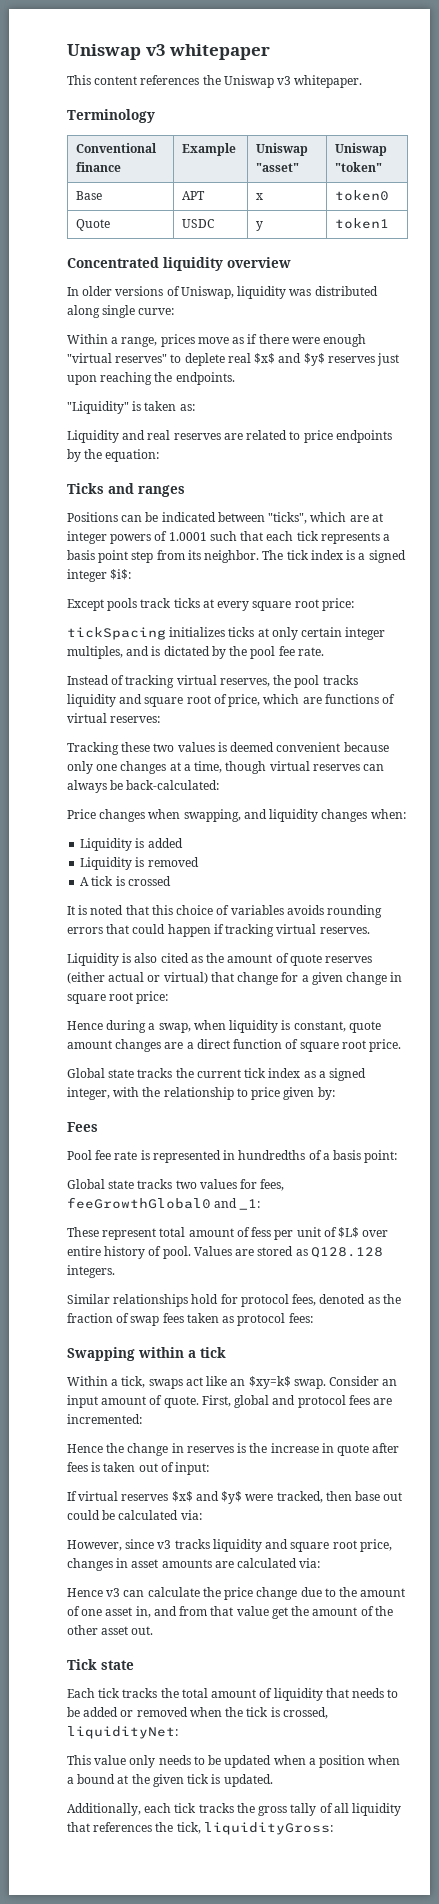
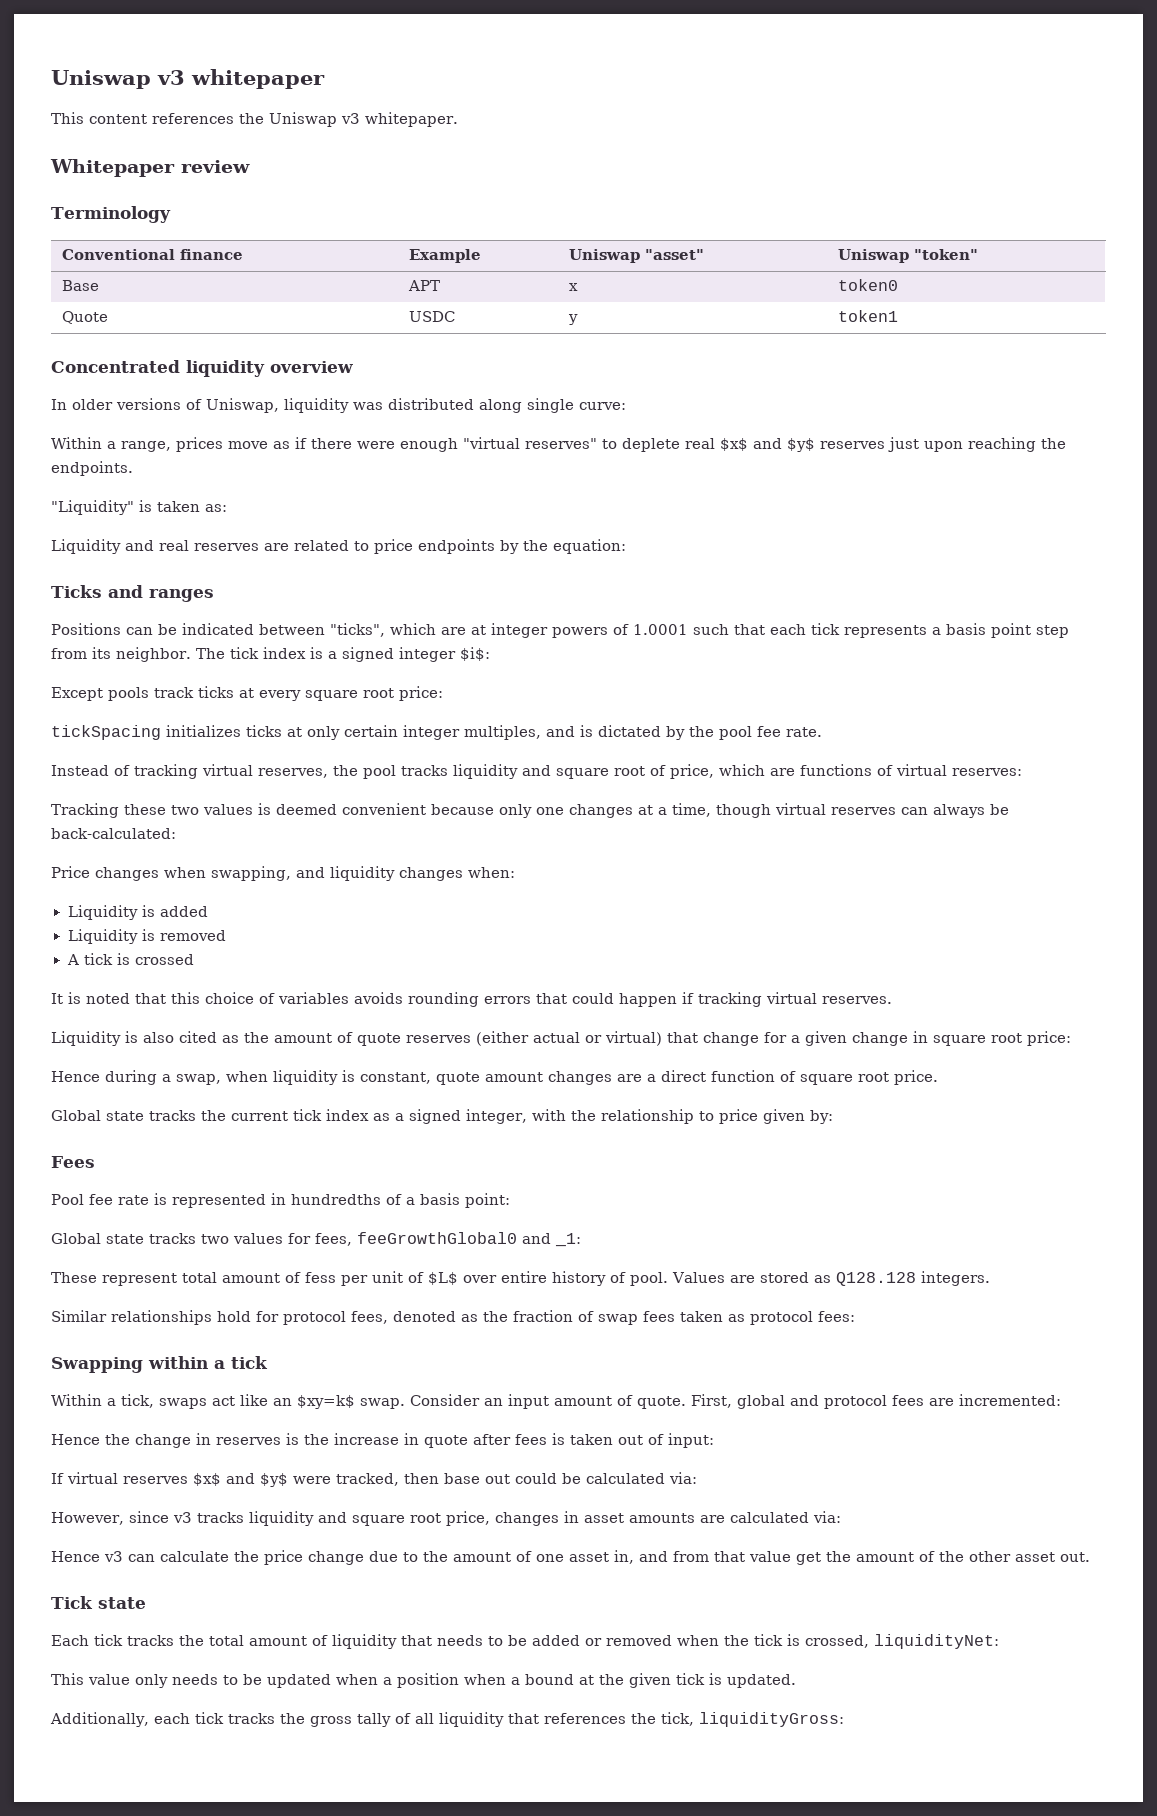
(363, 81) none -> [50,159,250,177] // Whitepaper review

